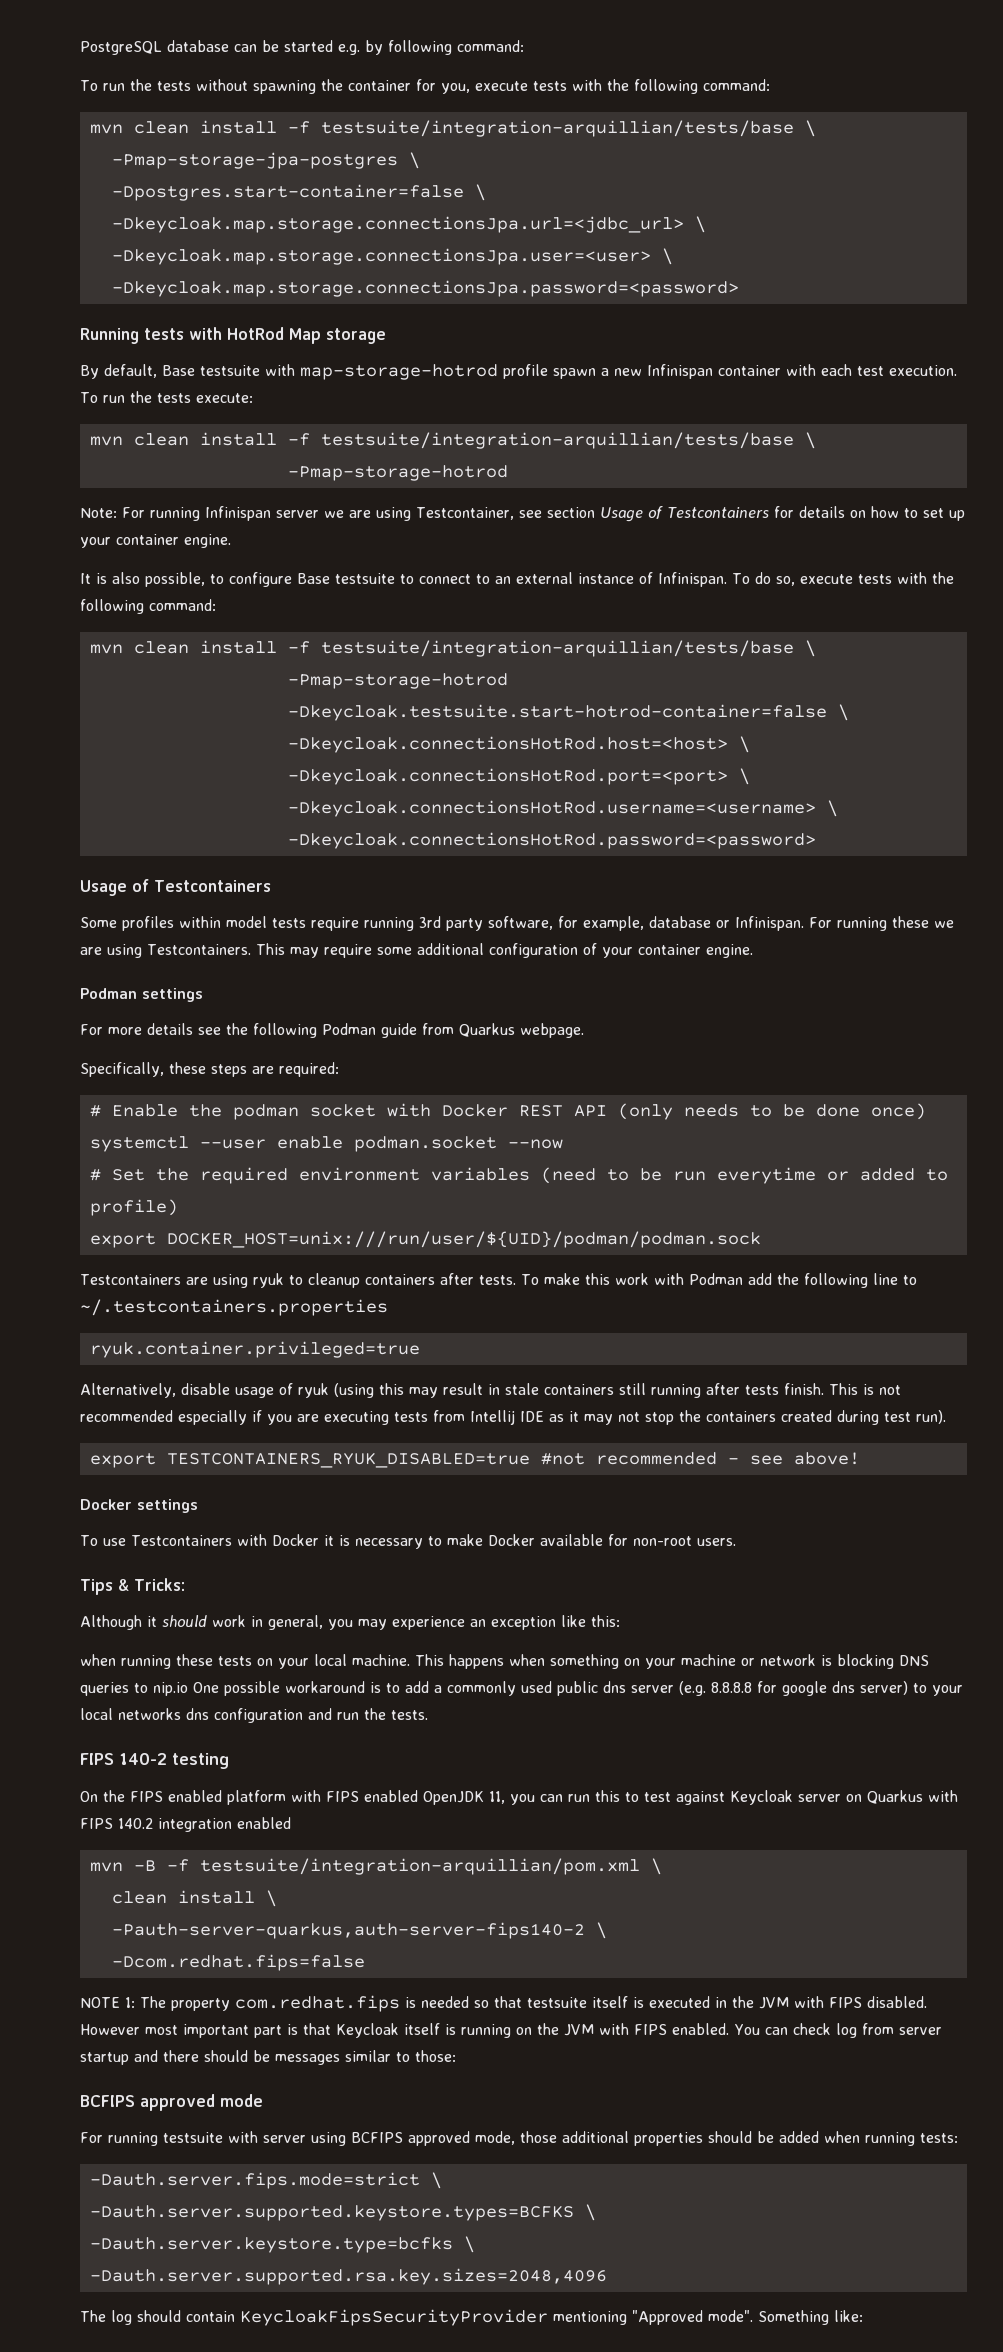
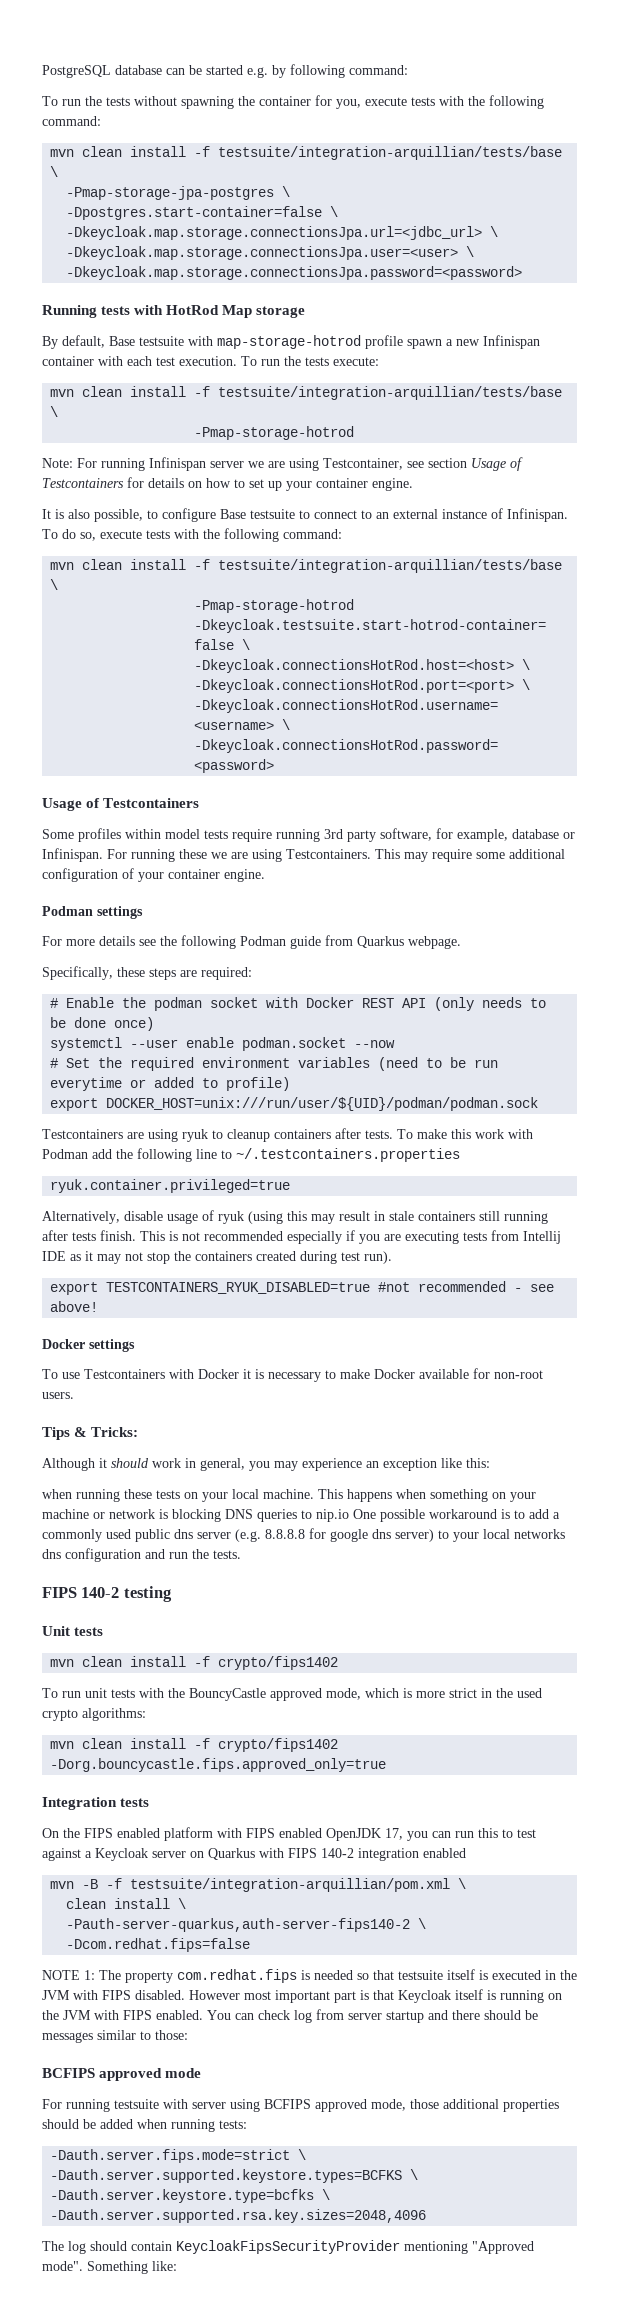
(229, 1761) none -> [42,1626,104,1636] [50,1656,339,1670] [42,1688,542,1701] [42,1708,146,1721] [50,1738,339,1752] [50,1758,387,1772] [42,1797,150,1810] // Unit tests // mvn clean install -f crypto/fips1402 // To run unit tests with the BouncyCastle approved mode, which is more strict in the used crypto algorithms: // mvn clean install -f crypto/fips1402 -Dorg.bouncycastle.fips.approved_only=true // Integration tests
[489,1791,505,1804] 11, -> [385,1828,403,1840] 17,
(725, 1798) none -> [85,1851,92,1858] a
[118,1818,153,1829] 140.2 -> [321,1848,354,1858] 140-2

